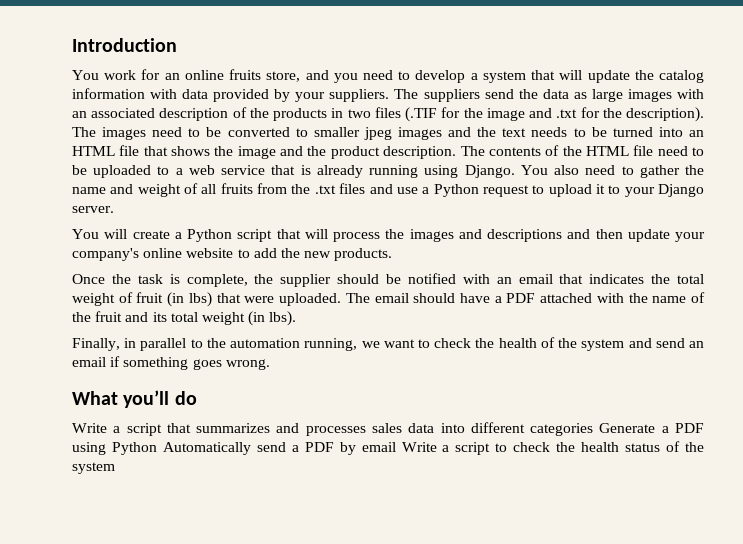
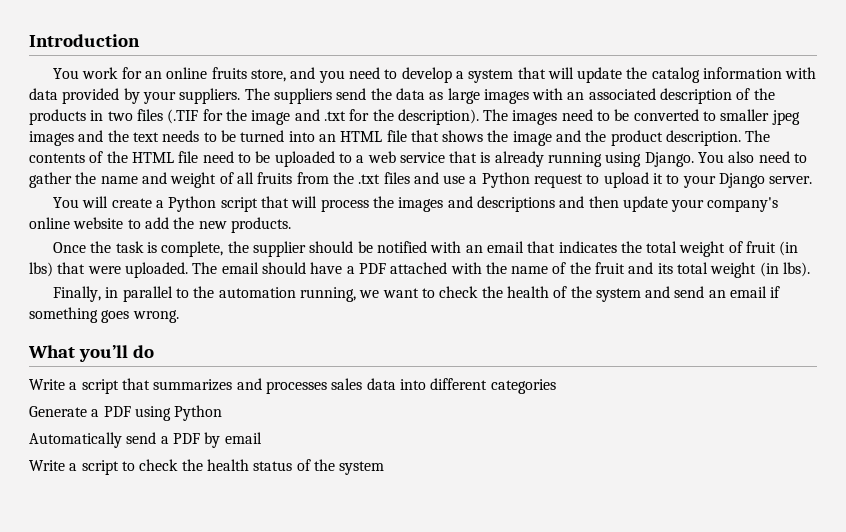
(594, 429) none -> (556, 386) //
(157, 448) none -> (223, 413) //
(396, 447) none -> (262, 438) //

